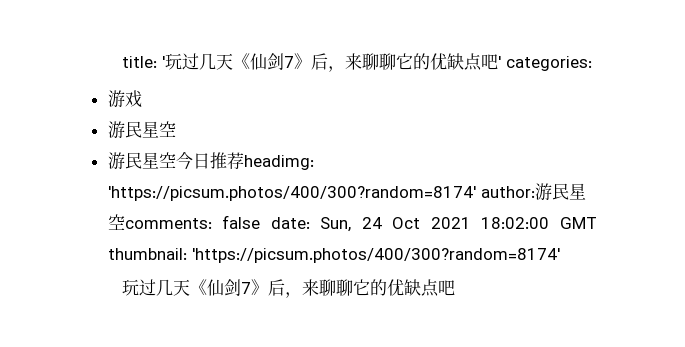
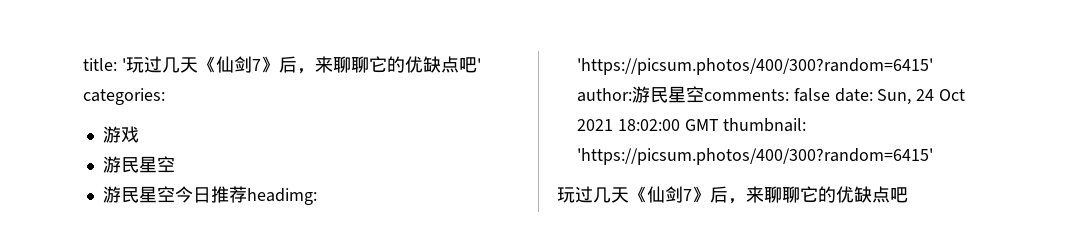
[107,186,476,201] 'https://picsum.photos/400/300?random=8174' -> [576,58,933,75] 'https://picsum.photos/400/300?random=6415'
[191,248,560,263] 'https://picsum.photos/400/300?random=8174' -> [576,148,933,165] 'https://picsum.photos/400/300?random=6415'

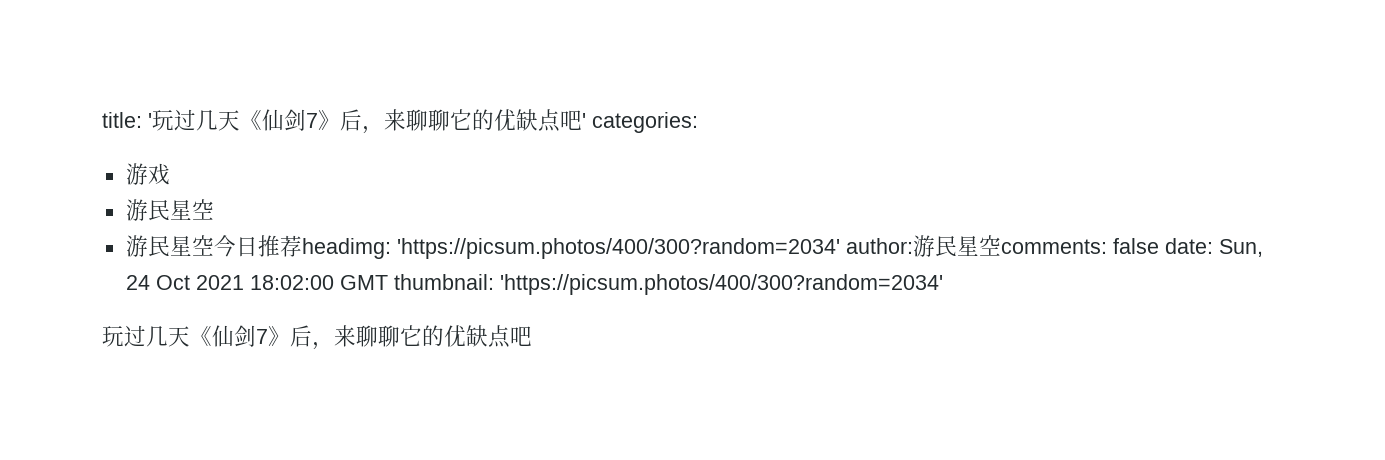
[576,58,933,75] 'https://picsum.photos/400/300?random=6415' -> [396,238,840,259] 'https://picsum.photos/400/300?random=2034'
[576,148,933,165] 'https://picsum.photos/400/300?random=6415' -> [499,274,943,295] 'https://picsum.photos/400/300?random=2034'

